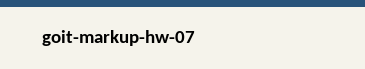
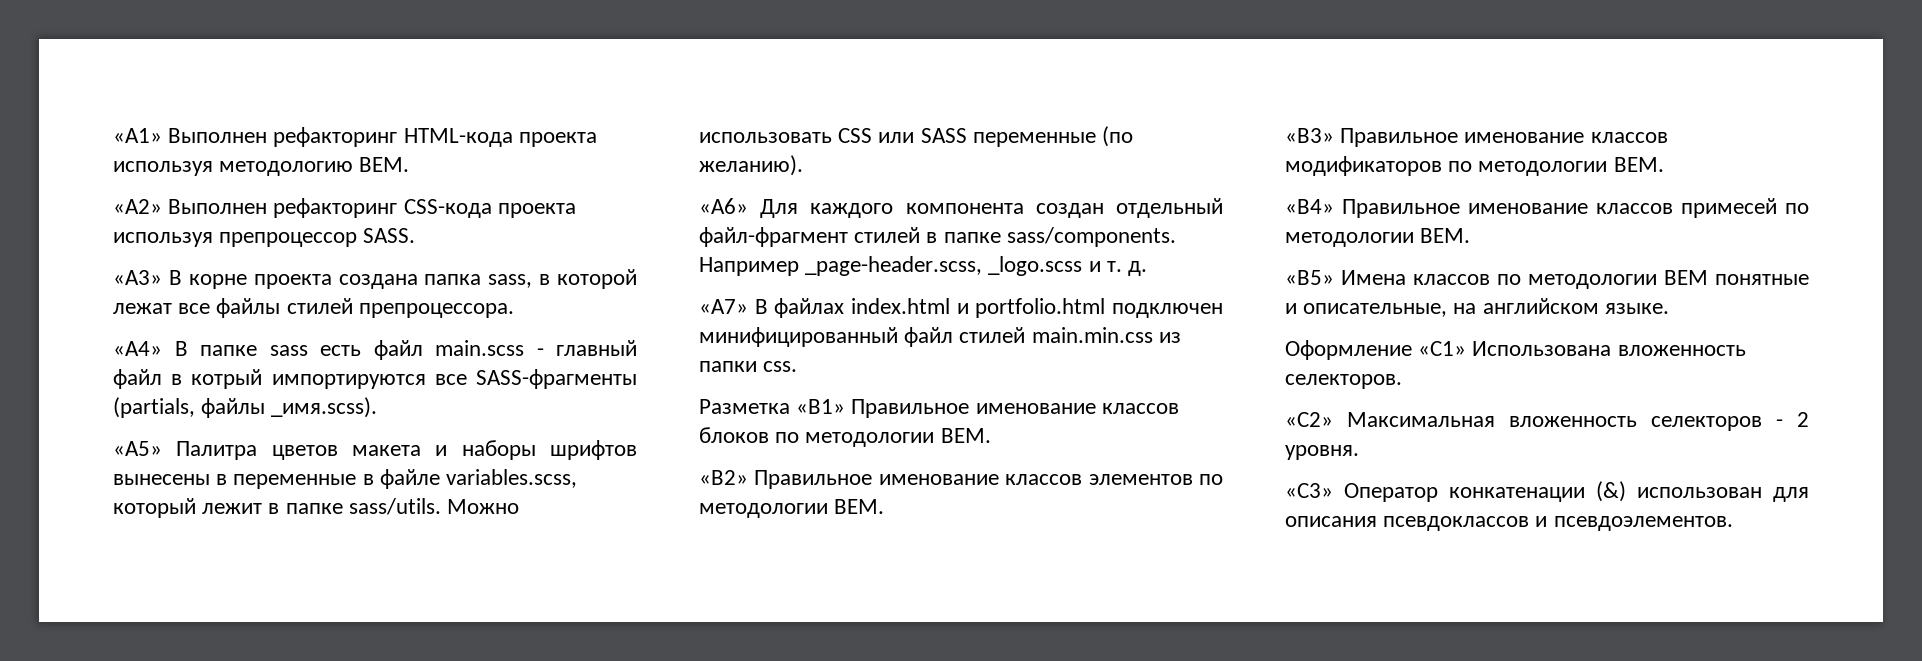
[42,30,195,46] goit-markup-hw-07 -> [113,127,597,147] [113,157,410,176] [113,198,576,218] [113,228,416,247] [113,269,637,289] [113,298,514,318] [113,340,637,360] [113,369,637,389] [113,397,378,418] [113,440,637,460] [113,469,578,489] [113,498,520,518] [699,126,1134,147] [699,155,803,176] [699,198,1223,218] [699,227,1176,247] [699,256,1148,276] [699,298,1223,318] [699,327,1181,347] [699,361,798,372] [699,399,1179,418] [699,427,991,447] [699,470,1223,489] [699,499,885,518] [1285,128,1668,147] [1285,156,1664,176] [1285,198,1809,218] [1285,228,1471,247] [1285,270,1809,289] [1285,298,1669,317] [1285,340,1746,360] [1285,374,1402,389] [1285,412,1809,431] [1285,445,1359,460] [1285,481,1809,502] [1285,516,1733,531] «A1» Выполнен рефакторинг HTML-кода проекта используя методологию BEM. // «A2» Выполнен рефакторинг CSS-кода проекта используя препроцессор SASS. // «A3» В корне проекта создана папка sass, в которой лежат все файлы стилей препроцессора. // «A4» В папке sass есть файл main.scss - главный файл в котрый импортируются все SASS-фрагменты (partials, файлы _имя.scss). // «A5» Палитра цветов макета и наборы шрифтов вынесены в переменные в файле variables.scss, который лежит в папке sass/utils. Можно использовать CSS или SASS переменные (по желанию). // «A6» Для каждого компонента создан отдельный файл-фрагмент стилей в папке sass/components. Например _page-header.scss, _logo.scss и т. д. // «A7» В файлах index.html и portfolio.html подключен минифицированный файл стилей main.min.css из папки css. // Разметка «B1» Правильное именование классов блоков по методологии BEM. // «B2» Правильное именование классов элементов по методологии BEM. // «B3» Правильное именование классов модификаторов по методологии BEM. // «B4» Правильное именование классов примесей по методологии BEM. // «B5» Имена классов по методологии BEM понятные и описательные, на английском языке. // Оформление «C1» Использована вложенность селекторов. // «C2» Максимальная вложенность селекторов - 2 уровня. // «C3» Оператор конкатенации (&) использован для описания псевдоклассов и псевдоэлементов.

